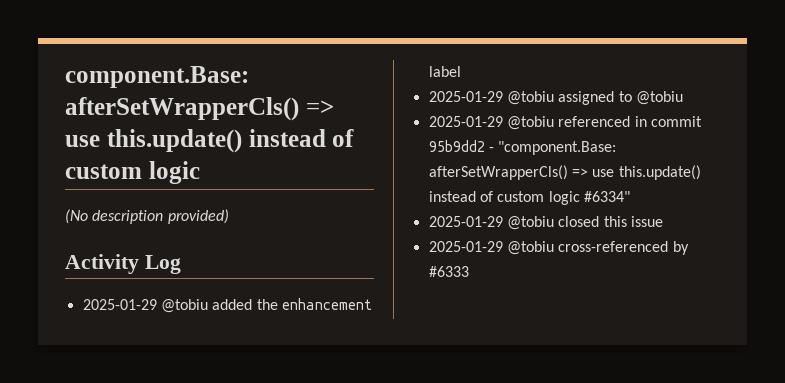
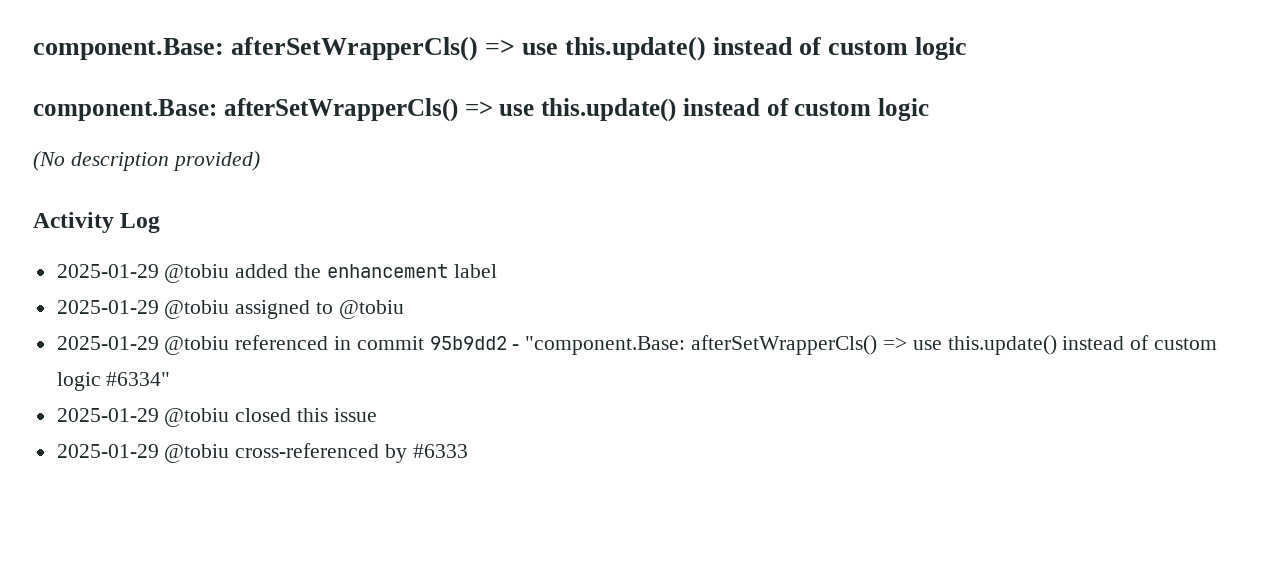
[65,66,249,88] [65,97,334,121] [65,129,355,153] [65,161,200,184] component.Base: afterSetWrapperCls() => use this.update() instead of custom logic -> [33,36,968,61] [33,98,929,122] component.Base: afterSetWrapperCls() => use this.update() instead of custom logic // component.Base: afterSetWrapperCls() => use this.update() instead of custom logic

